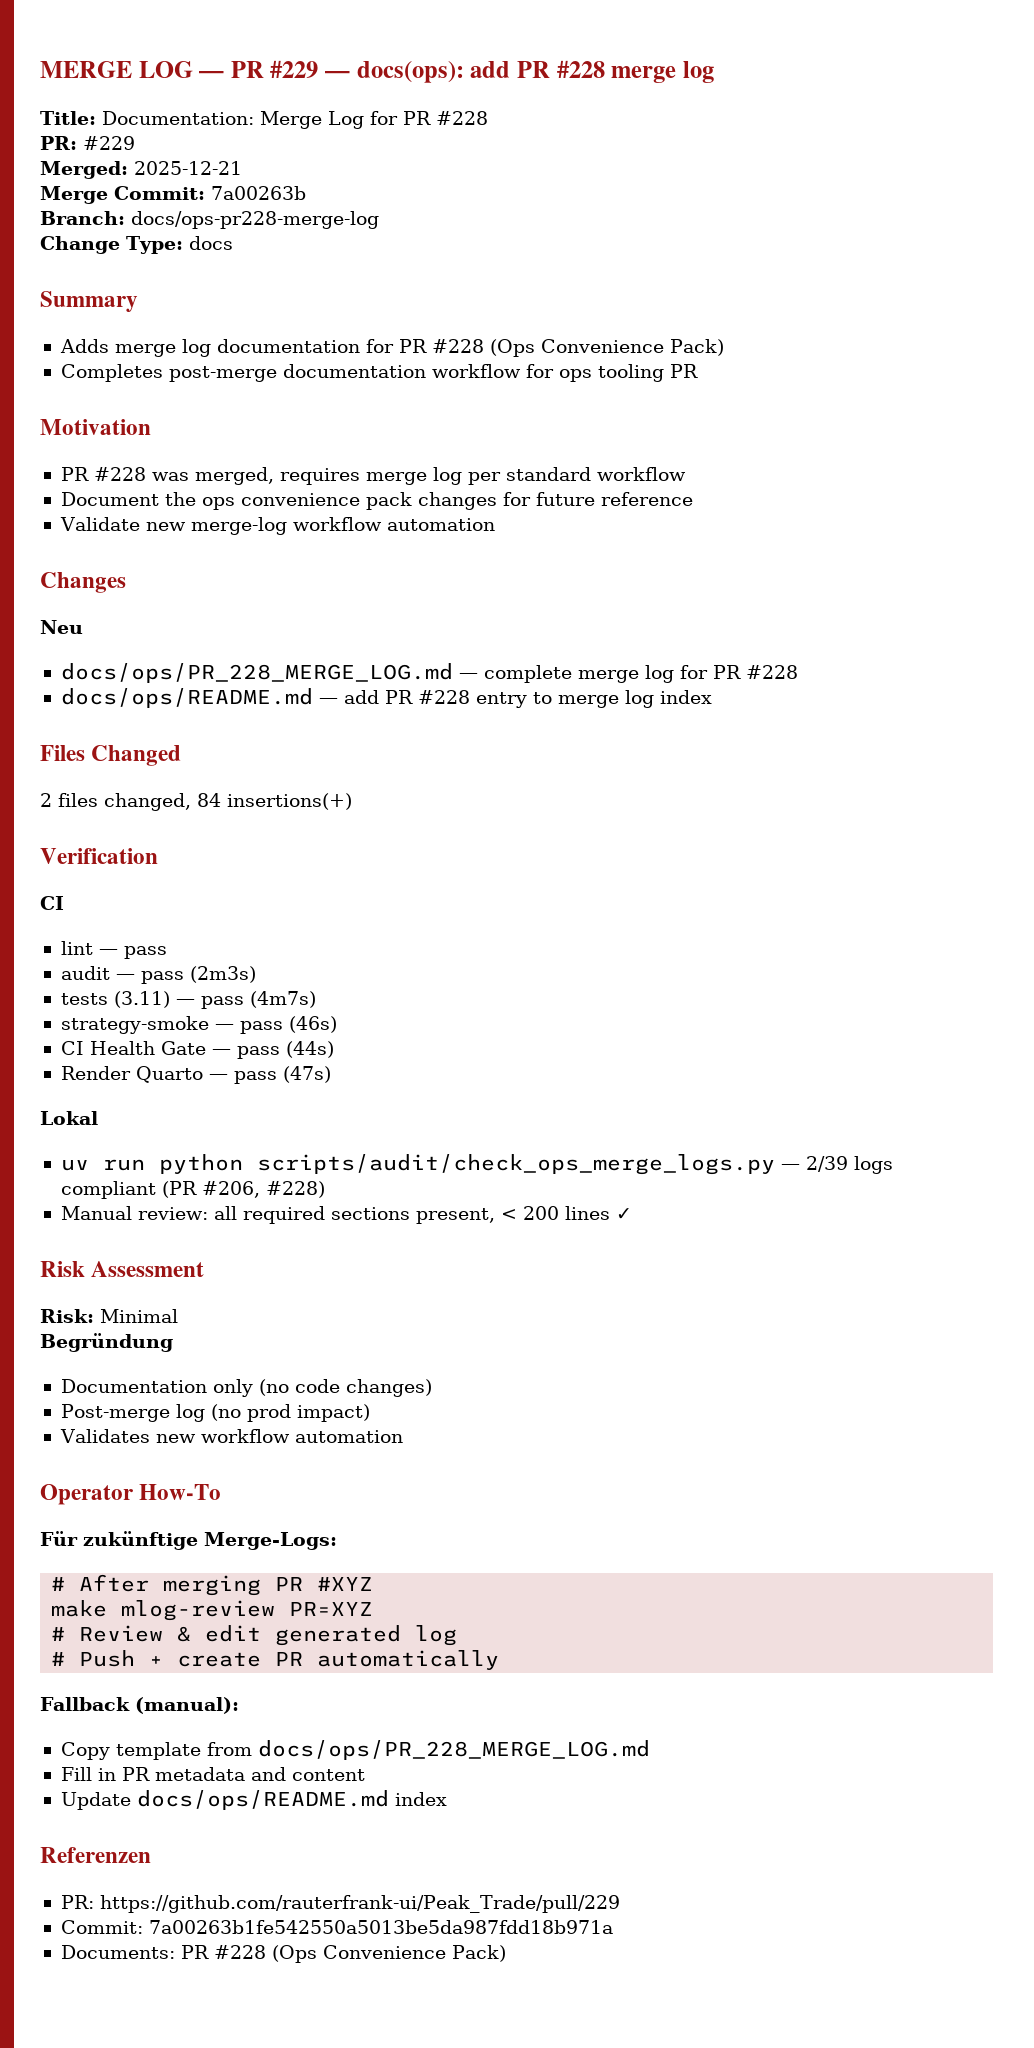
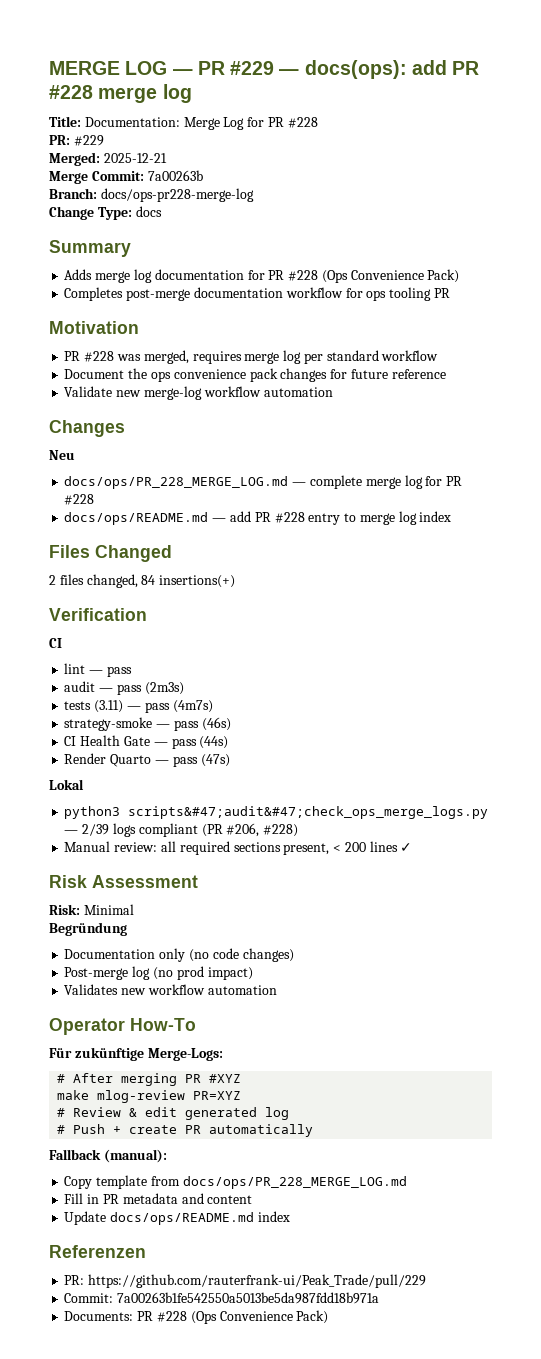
[60,1154,775,1175] uv run python scripts/audit/check_ops_merge_logs.py -> [64,806,489,819] python3 scripts&#47;audit&#47;check_ops_merge_logs.py

